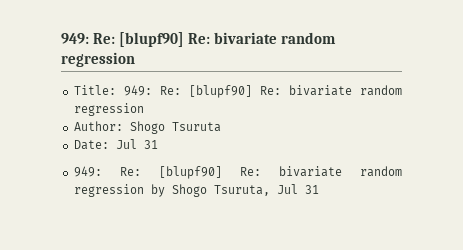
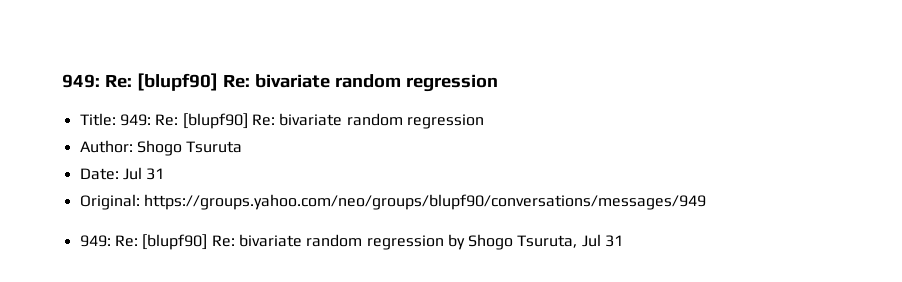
(158, 144) none -> [79,194,706,210] // Original: https://groups.yahoo.com/neo/groups/blupf90/conversations/messages/949

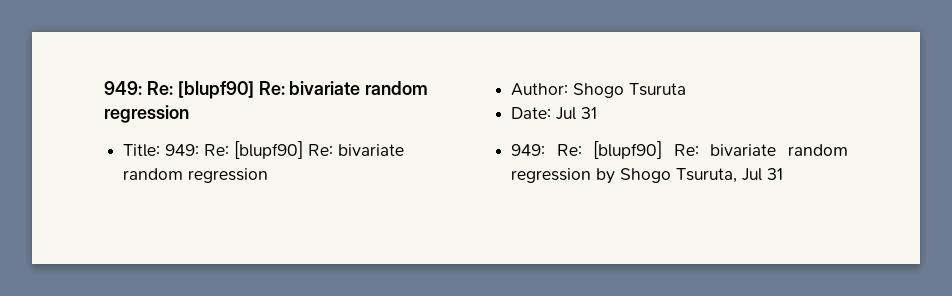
[79,194,706,210] // Original: https://groups.yahoo.com/neo/groups/blupf90/conversations/messages/949 -> (598, 113) none

